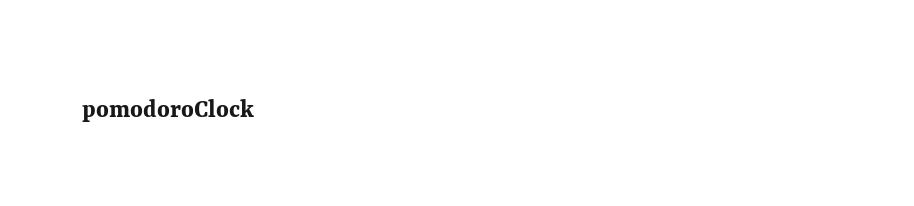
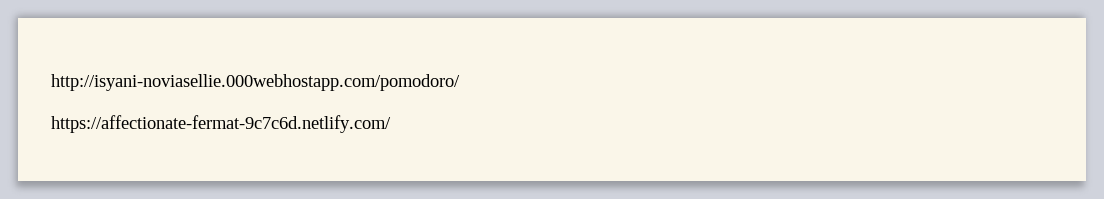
[82,99,254,122] pomodoroClock -> [51,74,460,91] [51,115,391,133] http://isyani-noviasellie.000webhostapp.com/pomodoro/ // https://affectionate-fermat-9c7c6d.netlify.com/

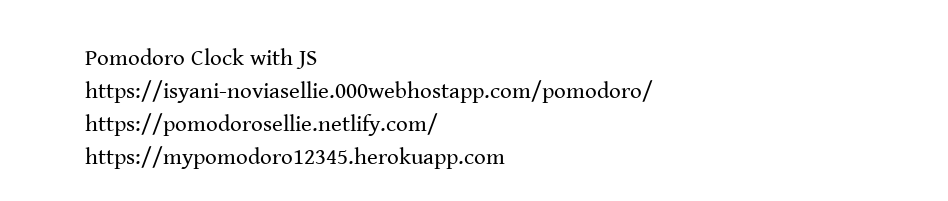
[51,74,460,91] [51,115,391,133] http://isyani-noviasellie.000webhostapp.com/pomodoro/ // https://affectionate-fermat-9c7c6d.netlify.com/ -> [85,48,318,69] [85,80,653,103] [85,113,438,136] [85,146,505,169] Pomodoro Clock with JS https://isyani-noviasellie.000webhostapp.com/pomodoro/ https://pomodorosellie.netlify.com/ https://mypomodoro12345.herokuapp.com

